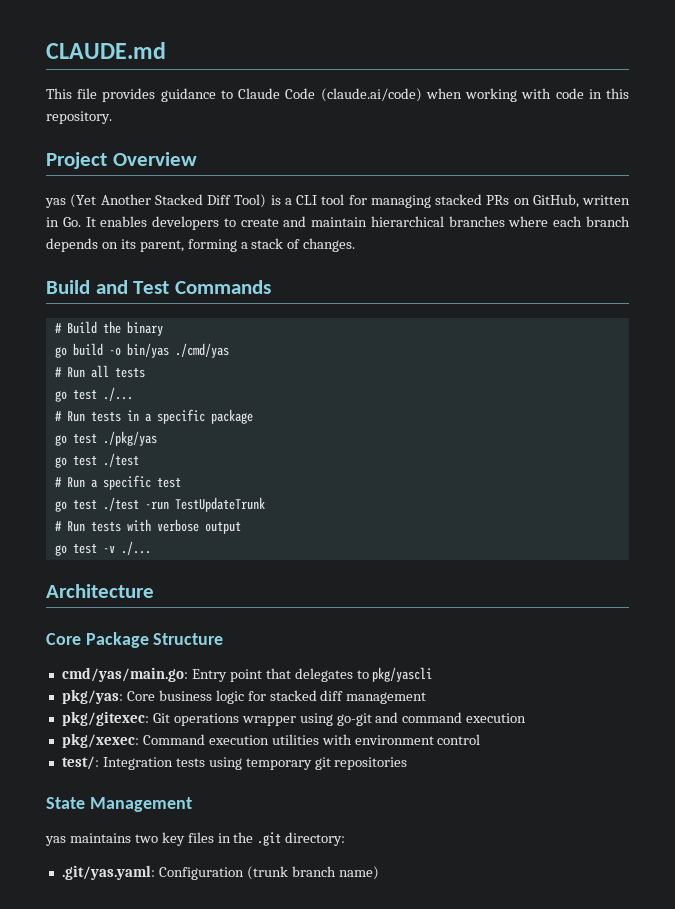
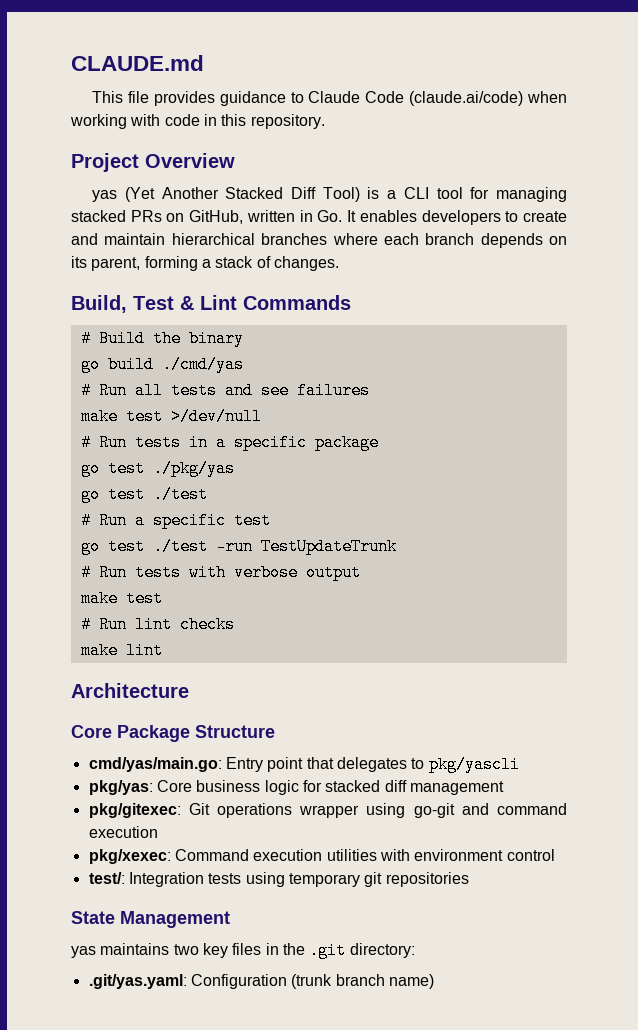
[46,280,170,294] Build and Test -> [71,295,237,313] Build, Test & Lint
[108,343,169,358] -o bin/yas -> (154, 364) none
[54,387,133,402] // go test ./... -> [224,382,370,399] [80,408,262,425] and see failures // make test >/dev/null
[54,541,151,556] go test -v ./... -> [80,590,163,607] [80,616,235,633] [80,642,163,659] make test // # Run lint checks // make lint

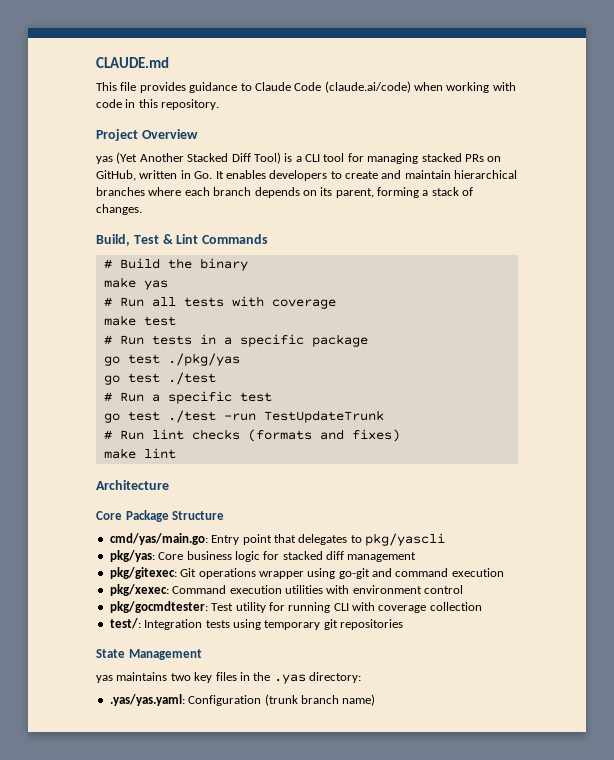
[80,356,244,373] go build ./cmd/yas -> [103,277,168,290] make yas
[224,382,370,399] [80,408,262,425] and see failures // make test >/dev/null -> [231,296,336,309] [103,315,176,326] with coverage // make test
[80,564,361,581] [80,590,163,607] // # Run tests with verbose output // make test -> (384, 416) none
(235, 624) none -> [247,429,400,442] (formats and fixes)
(555, 855) none -> [109,601,482,613] // pkg/gocmdtester: Test utility for running CLI with coverage collection
[309,942,347,959] .git -> [273,674,306,684] .yas
[88,974,187,989] .git/yas.yaml: -> [109,694,185,706] .yas/yas.yaml:

